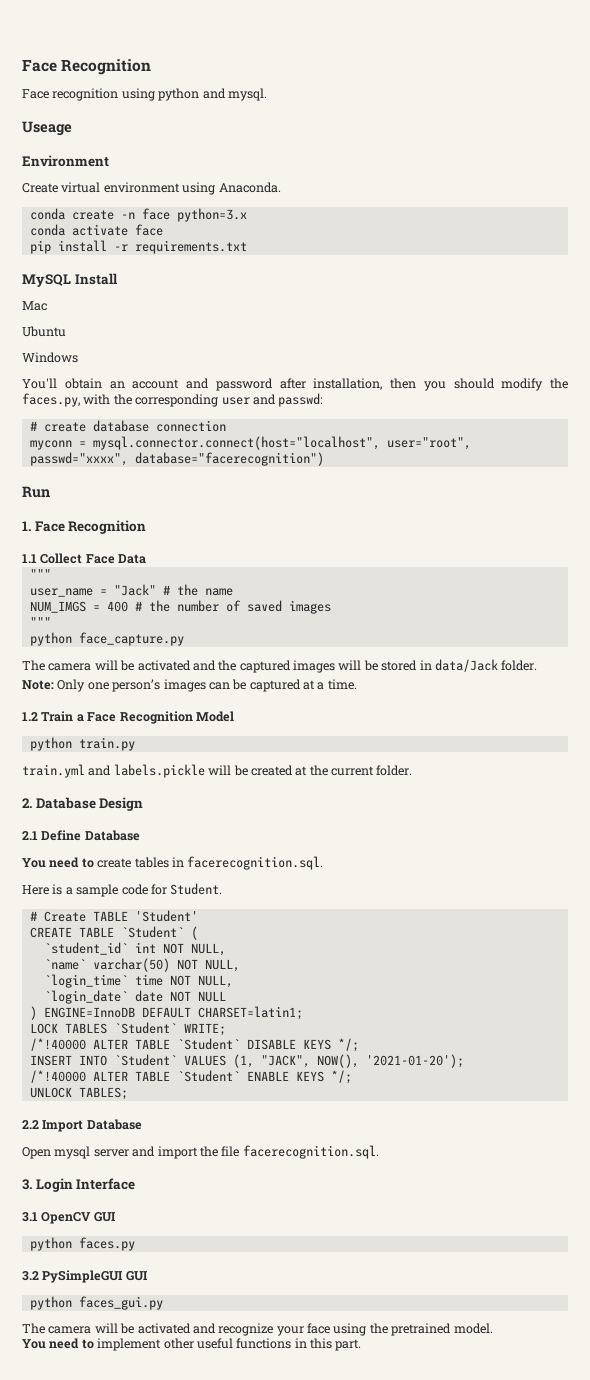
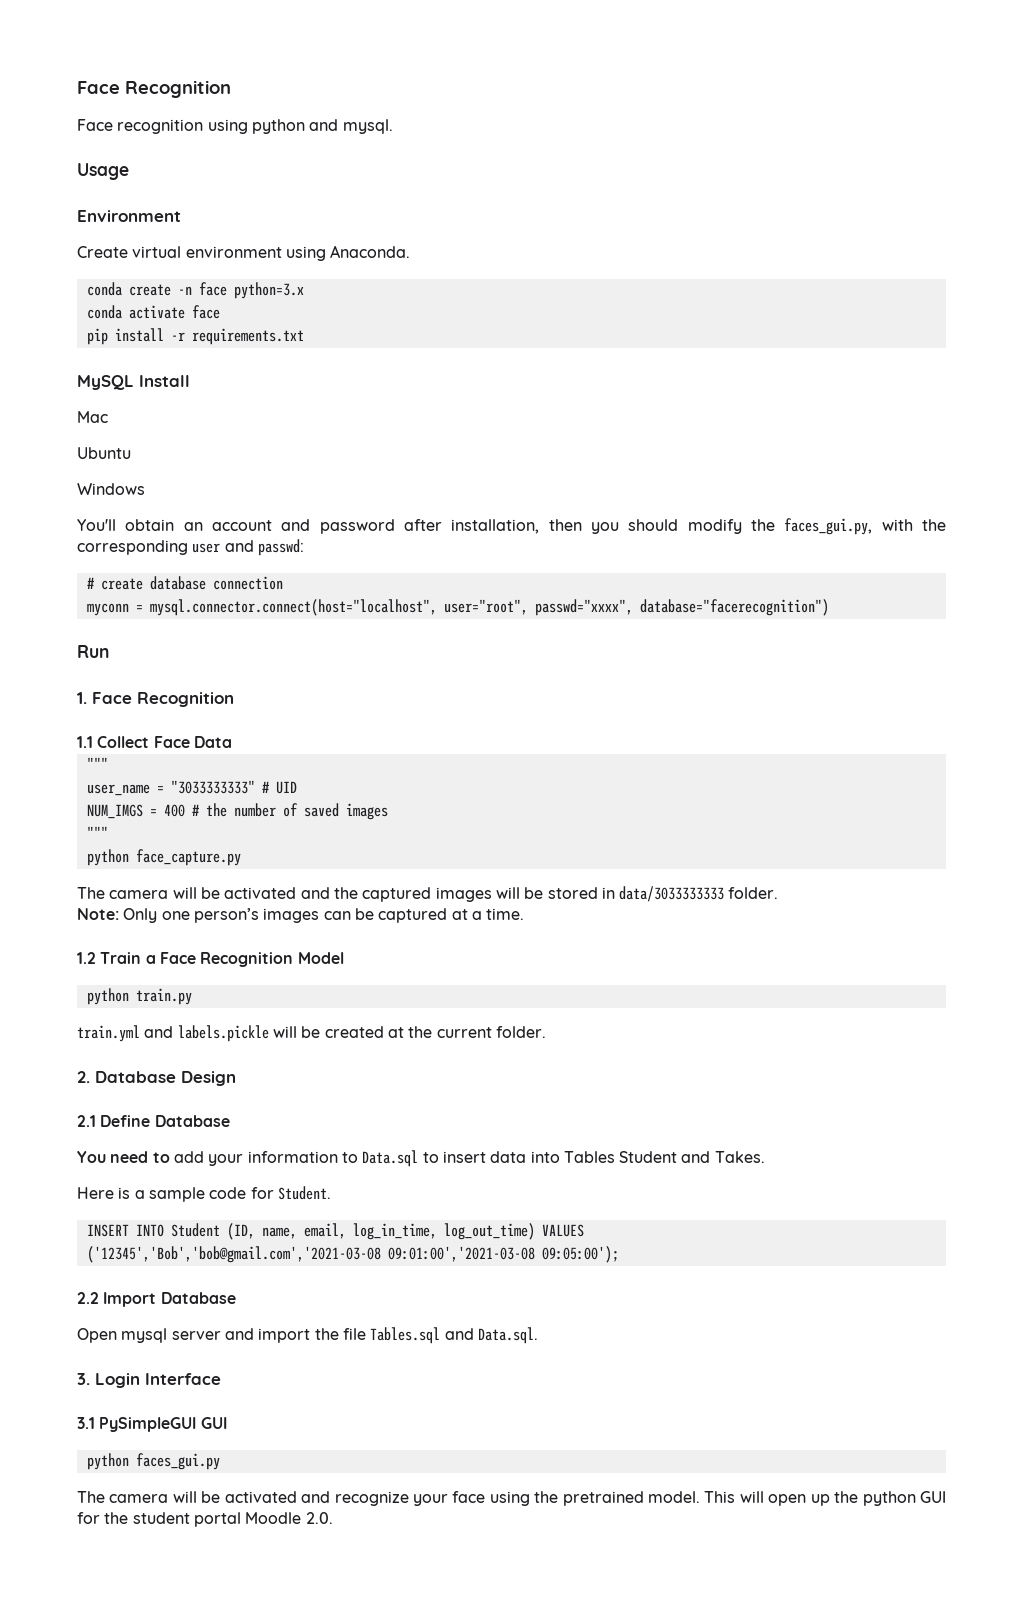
[22,121,72,136] Useage -> [77,163,129,180] Usage
[22,393,80,407] faces.py, -> [784,518,873,535] faces_gui.py,
[113,584,233,596] "Jack" # the name -> [170,780,297,794] "3033333333" # UID
[434,659,498,672] data/Jack -> [619,886,725,902] data/3033333333
[97,856,324,870] create tables in facerecognition.sql. -> [173,1150,765,1167] add your information to Data.sql to insert data into Tables Student and Takes.
[29,910,198,922] [29,926,198,940] [43,942,226,956] [43,958,240,972] [43,974,233,988] [43,990,226,1004] [29,1006,303,1020] [29,1022,226,1036] [29,1038,359,1052] [29,1054,464,1068] [29,1070,352,1084] [29,1087,128,1100] # Create TABLE 'Student' // CREATE TABLE `Student` ( // `student_id` int NOT NULL, // `name` varchar(50) NOT NULL, // `login_time` time NOT NULL, // `login_date` date NOT NULL // ) ENGINE=InnoDB DEFAULT CHARSET=latin1; // LOCK TABLES `Student` WRITE; // /*!40000 ALTER TABLE `Student` DISABLE KEYS */; // INSERT INTO `Student` VALUES (1, "JACK", NOW(), '2021-01-20'); // /*!40000 ALTER TABLE `Student` ENABLE KEYS */; // UNLOCK TABLES; -> [86,1223,584,1240] [86,1246,619,1263] INSERT INTO Student (ID, name, email, log_in_time, log_out_time) VALUES // ('12345','Bob','bob@gmail.com','2021-03-08 09:01:00','2021-03-08 09:05:00');
[242,1145,379,1159] facerecognition.sql. -> [370,1327,538,1344] Tables.sql and Data.sql.
[41,1212,116,1224] [29,1237,135,1251] [22,1271,39,1281] OpenCV GUI // python faces.py // 3.2 -> (95, 1423) none
[22,1338,362,1351] // You need to implement other useful functions in this part. -> [704,1491,947,1506] [77,1512,333,1527] This will open up the python GUI for the student portal Moodle 2.0.

